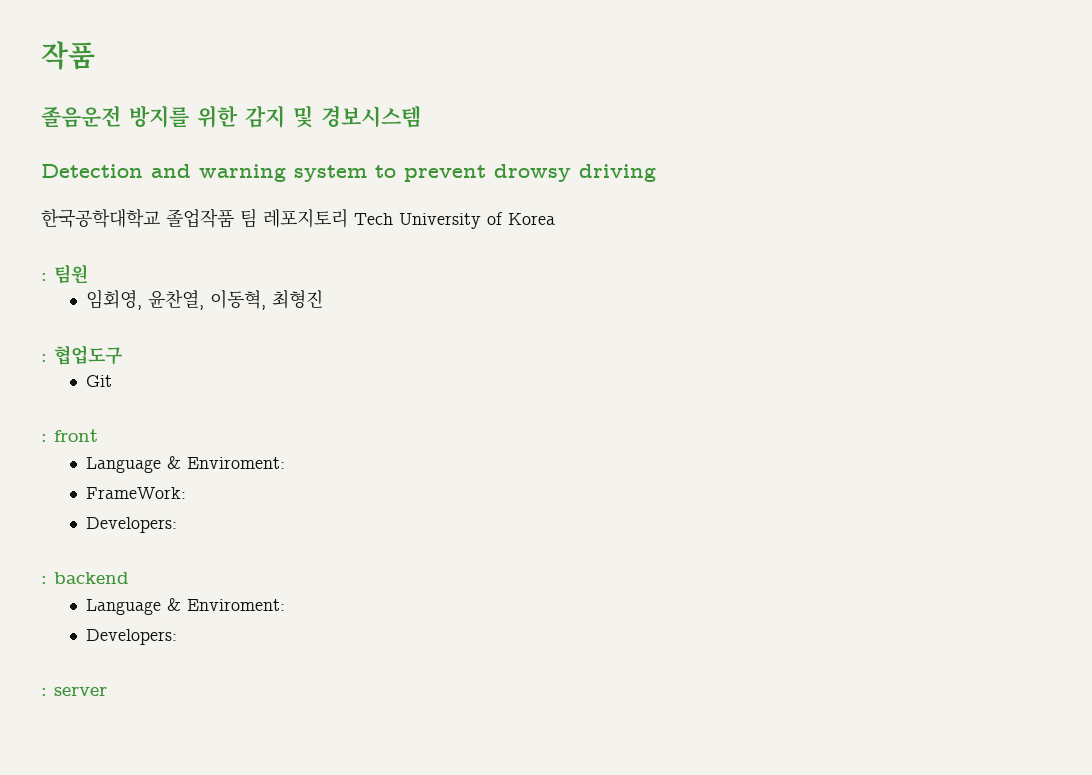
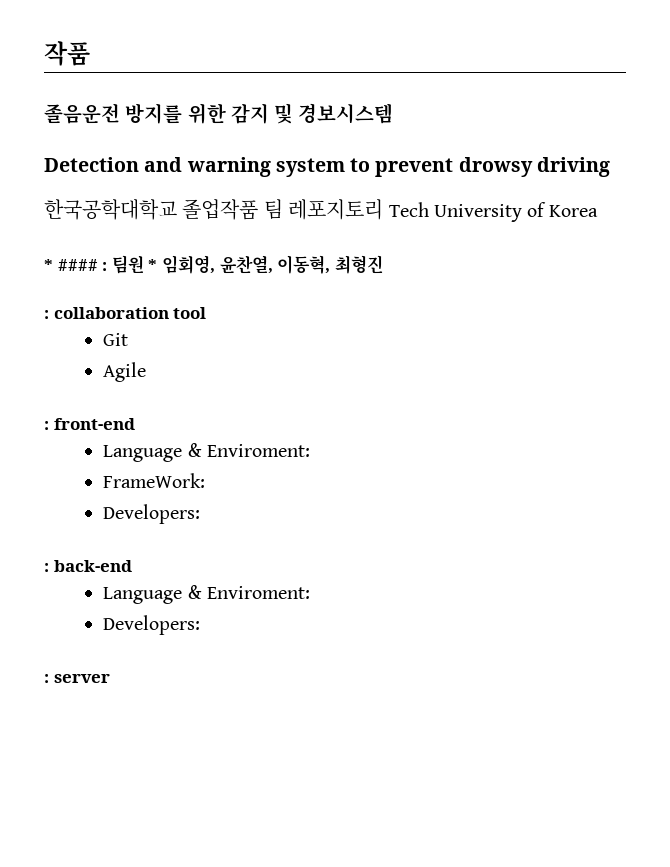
(555, 219) none -> [44,259,98,271] * ####
(88, 274) // -> [148,259,158,271] *
[54,345,123,365] 협업도구 -> [53,307,207,319] collaboration tool
[41,429,98,442] // : front -> [103,362,147,382] [44,418,135,430] // Agile // : front-end
[54,572,129,584] backend -> [53,560,132,572] back-end

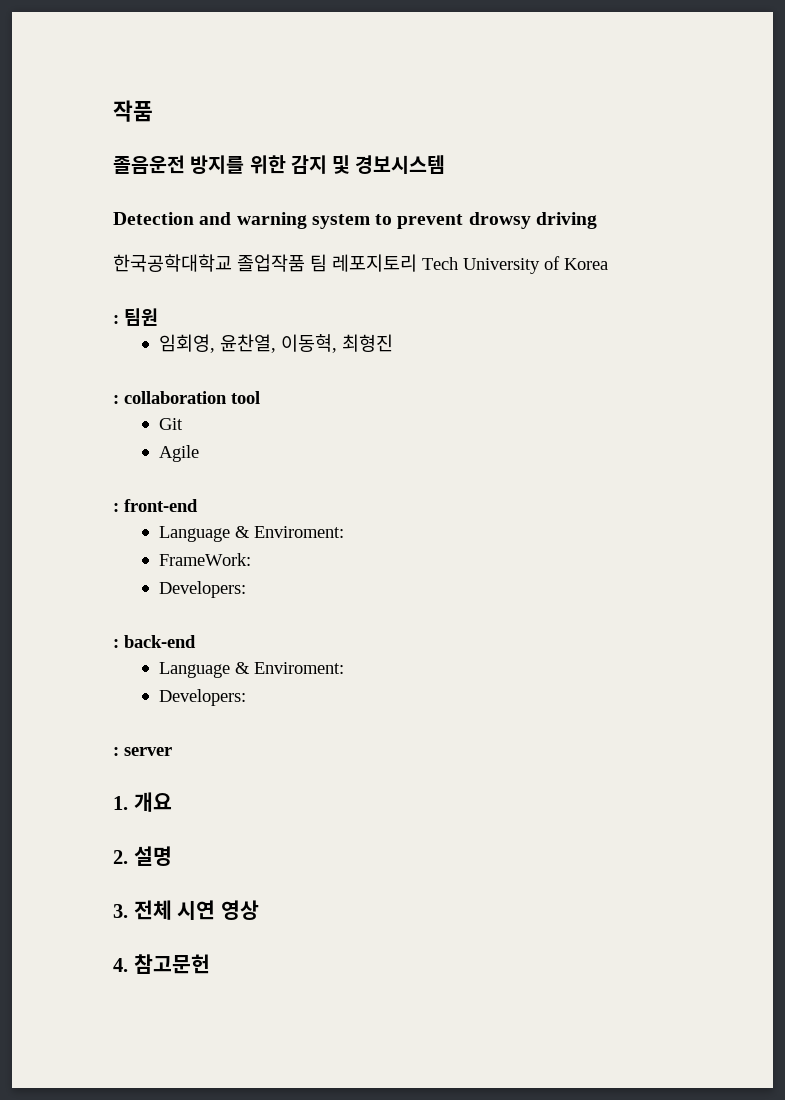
[44,259,98,271] * #### -> (608, 264) none
[148,259,158,271] * -> (158, 317) //
(110, 678) none -> [113,792,172,812] [113,846,172,866] [113,900,259,920] [113,954,210,974] // 1. 개요 // 2. 설명 // 3. 전체 시연 영상 // 4. 참고문헌

